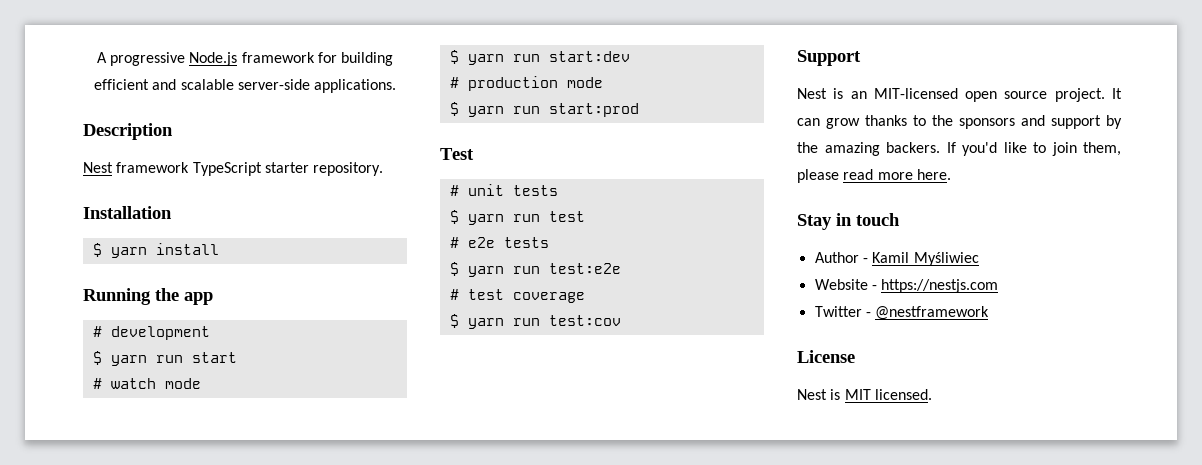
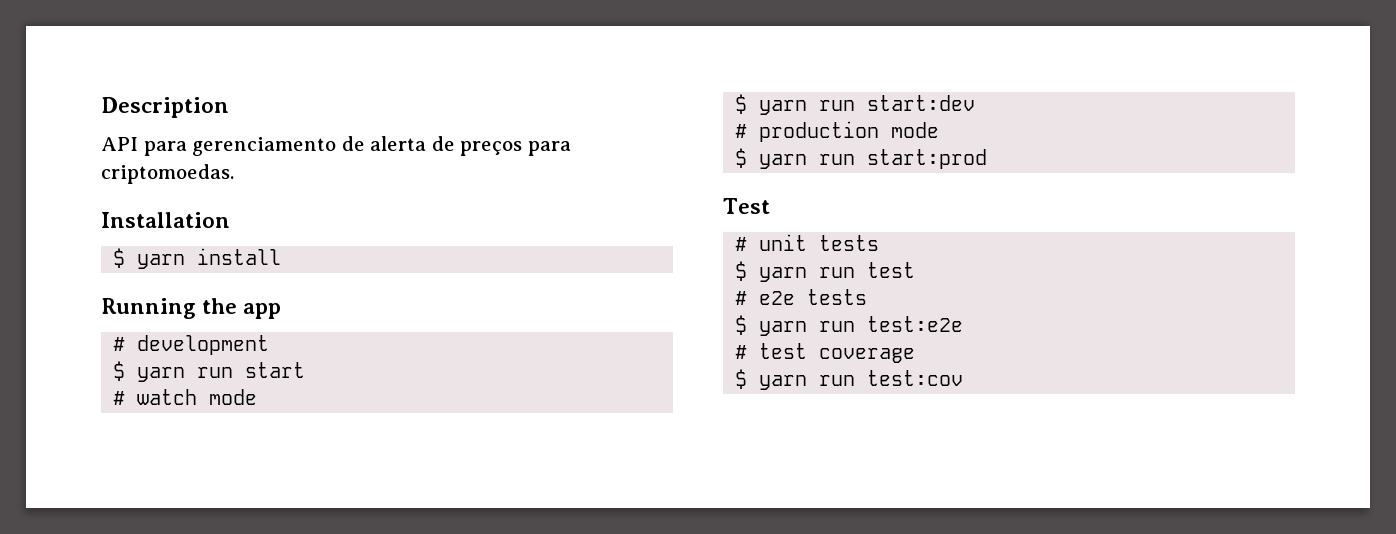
[96,52,394,66] [93,79,397,93] [83,123,173,140] [83,162,384,176] A progressive Node.js framework for building efficient and scalable server-side applications. // Description // Nest framework TypeScript starter repository. -> [101,97,229,118] [101,136,571,156] [101,164,234,184] Description // API para gerenciamento de alerta de preços para criptomoedas.
[797,50,861,66] [797,88,1122,102] [797,115,1122,129] [797,142,1121,156] [797,169,951,183] [797,213,900,230] [814,252,979,266] [814,279,999,293] [814,306,990,320] [797,350,855,363] [797,389,932,400] // Support // Nest is an MIT-licensed open source project. It can grow thanks to the sponsors and support by the amazing backers. If you'd like to join them, please read more here. // Stay in touch // Author - Kamil Myśliwiec // Website - https://nestjs.com // Twitter - @nestframework // License // Nest is MIT licensed. -> (964, 378) none

